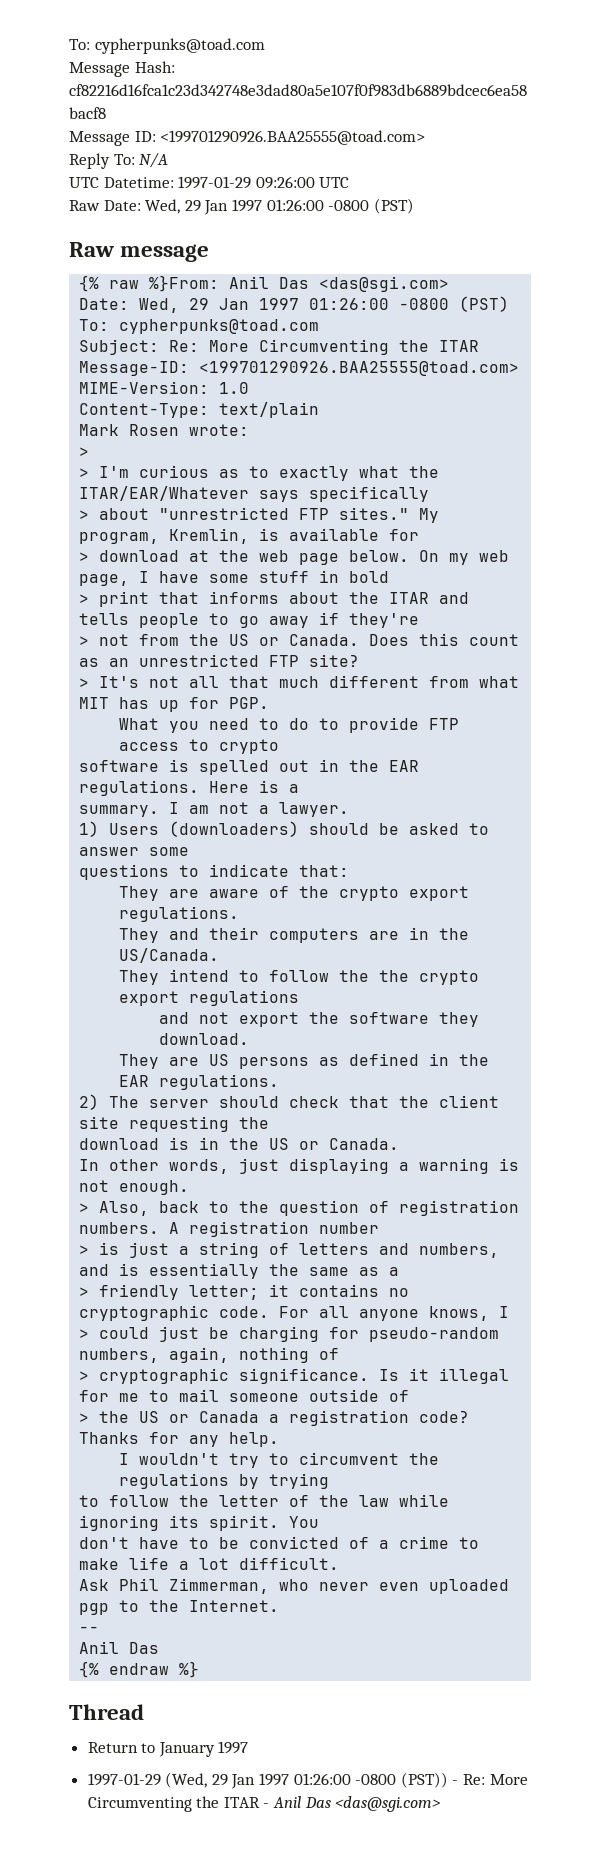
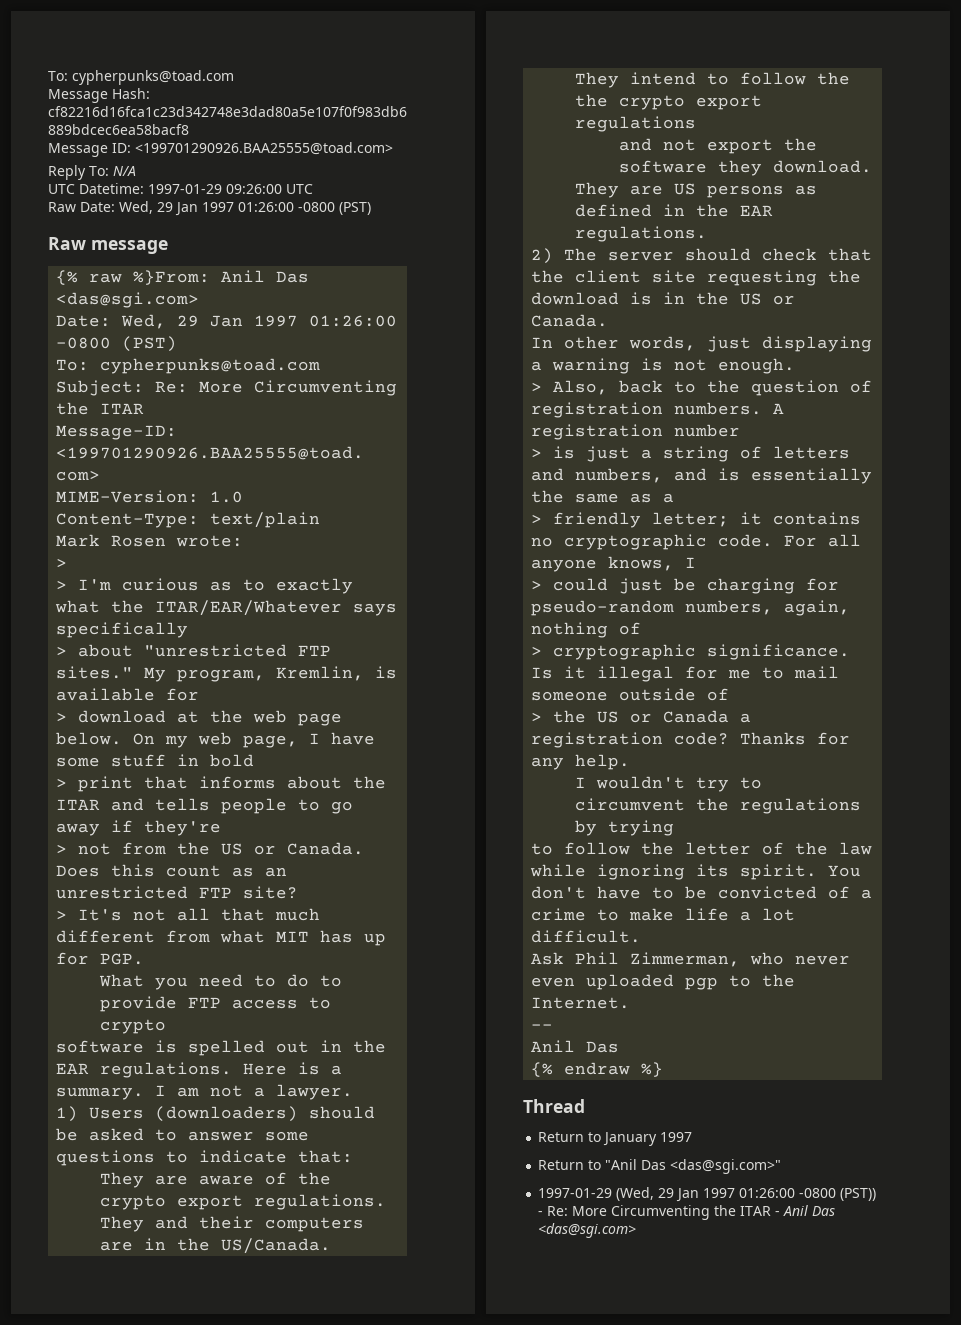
(249, 1747) none -> [538,1159,782,1174] // Return to "Anil Das <das@sgi.com>"

